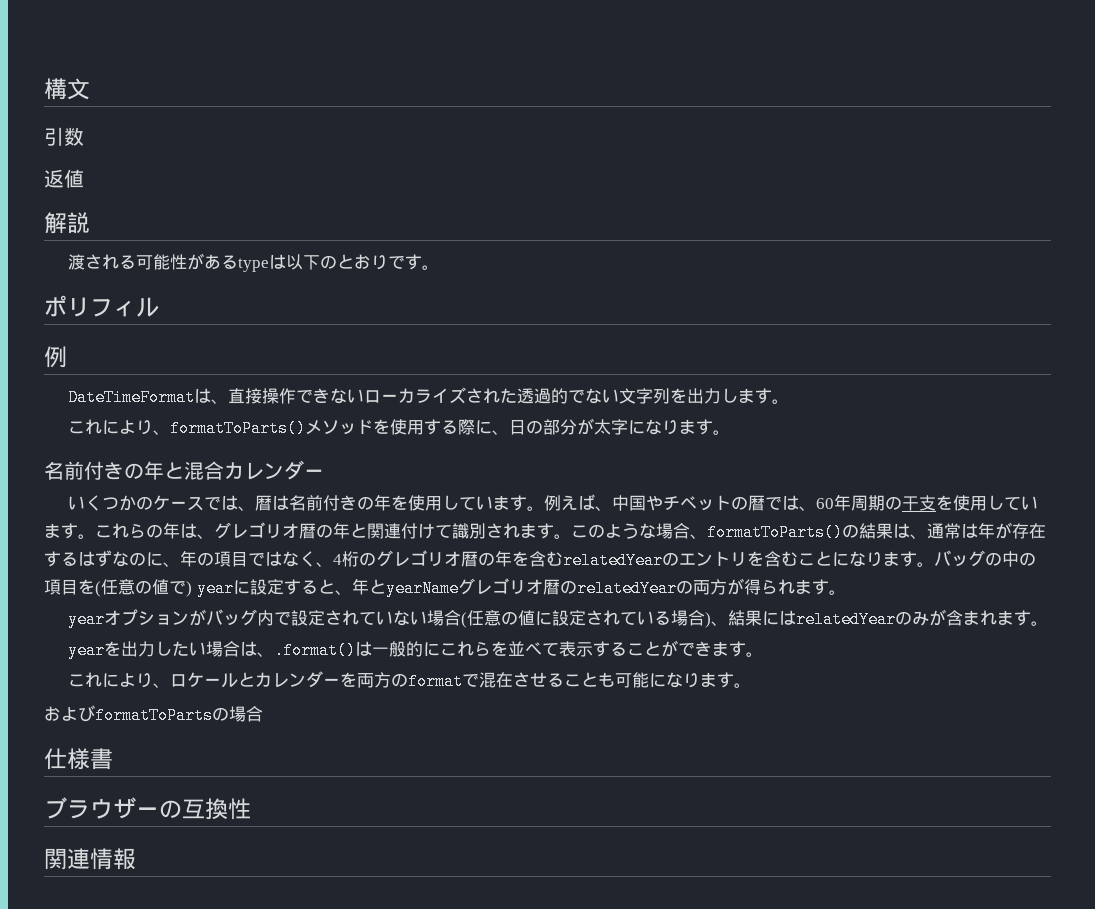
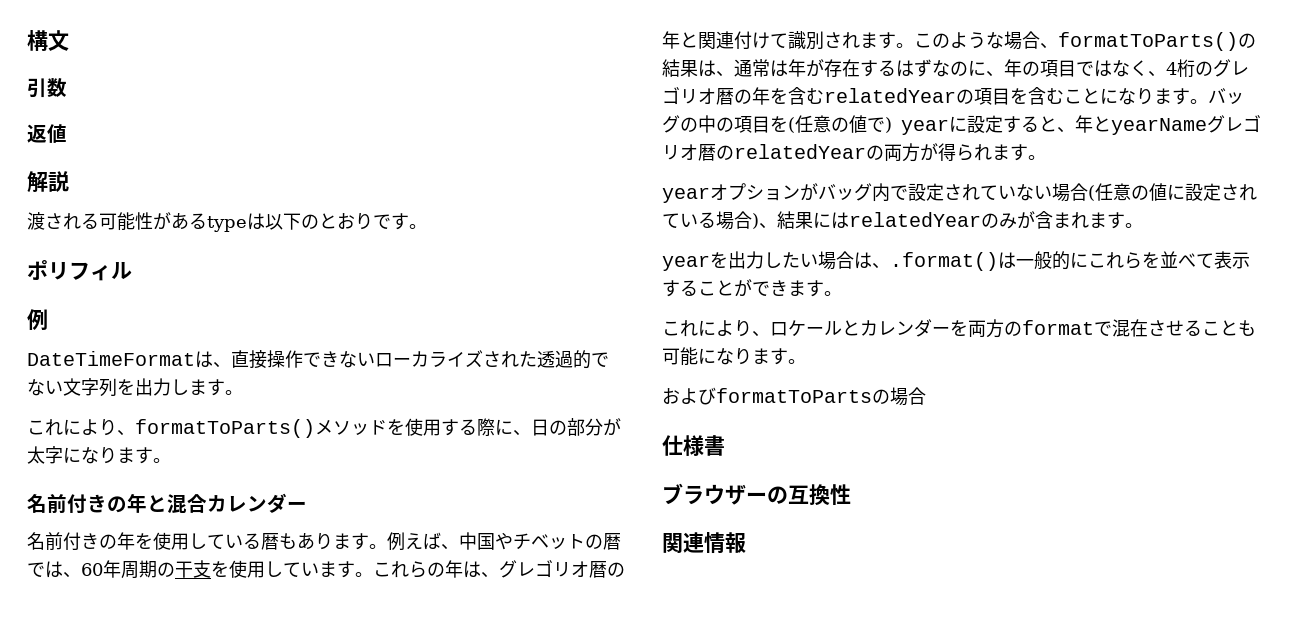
[68,495,290,511] いくつかのケースでは、暦は -> (307, 506) none
(494, 503) none -> [243,532,333,550] る暦もあり
[679,551,747,567] エントリ -> [974,88,1010,105] 項目

